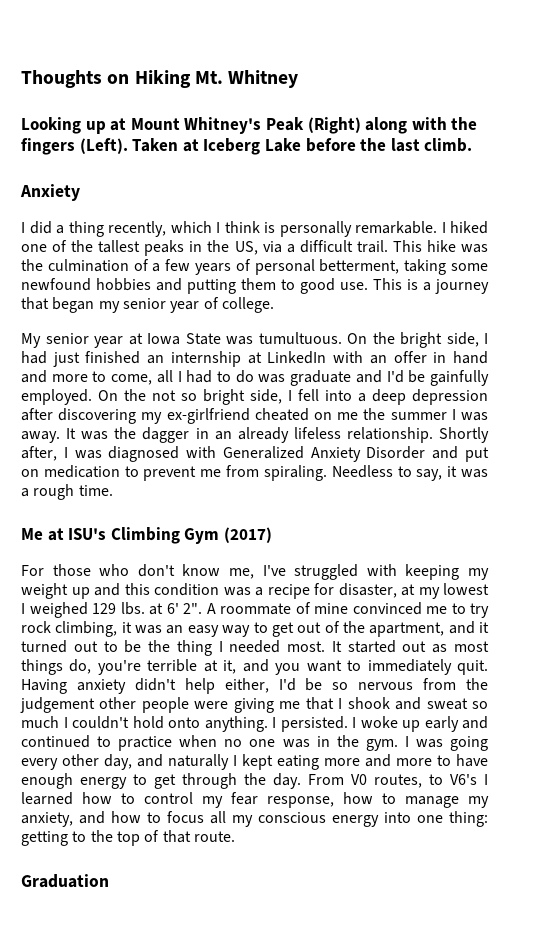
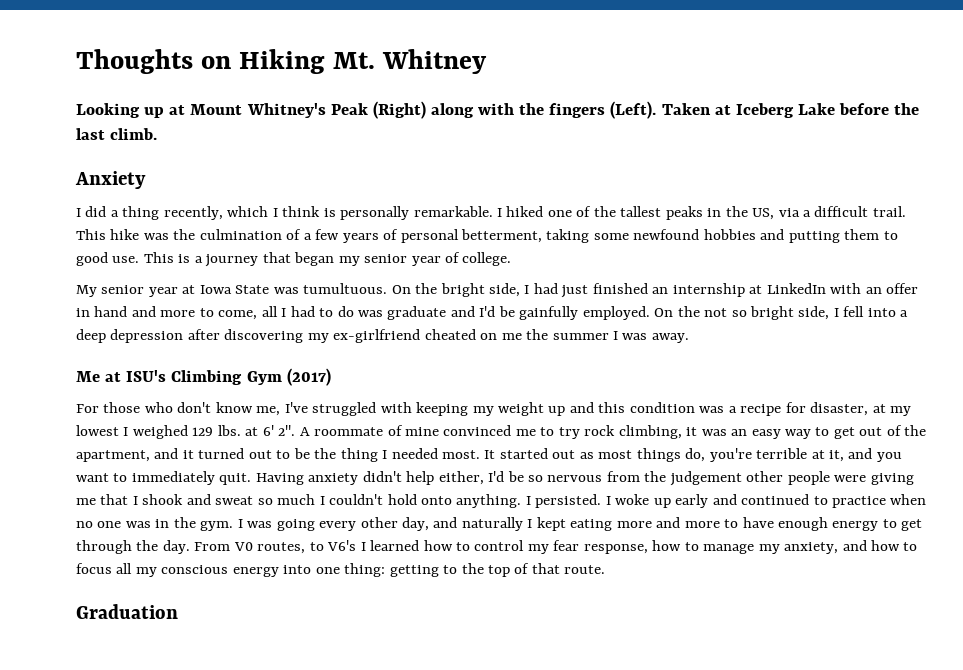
[66,427,490,443] [21,446,489,462] [21,465,488,481] [21,484,113,500] It was the dagger in an already lifeless relationship. Shortly after, I was diagnosed with Generalized Anxiety Disorder and put on medication to prevent me from spiraling. Needless to say, it was a rough time. -> (689, 338) none

